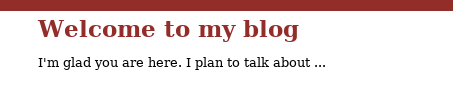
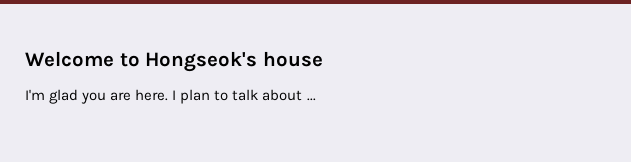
[197,20,299,42] my blog -> [145,51,323,72] Hongseok's house

